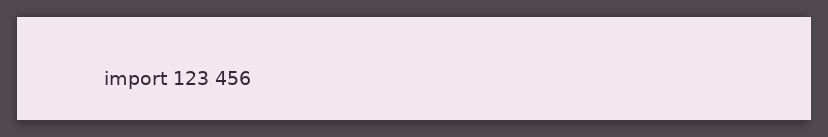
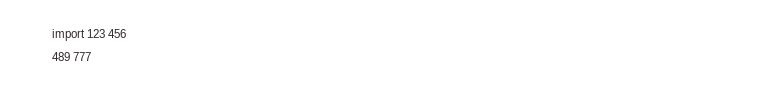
(251, 78) none -> [52,52,92,61] // 489 777

